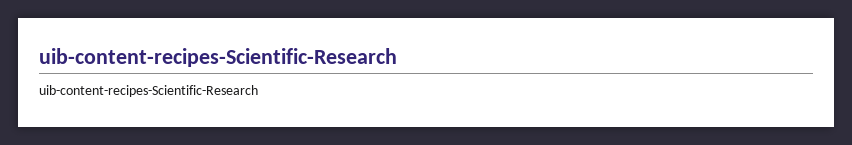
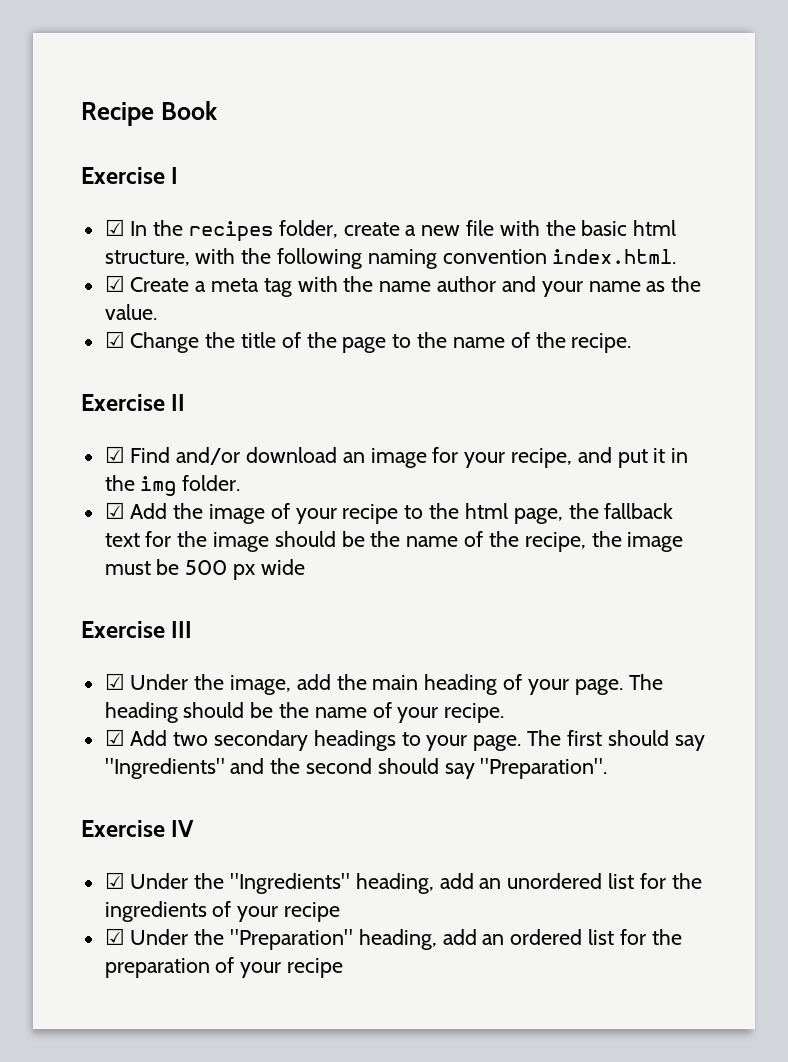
[39,48,397,67] [39,85,258,97] uib-content-recipes-Scientific-Research // uib-content-recipes-Scientific-Research -> [81,101,217,126] [81,167,179,184] [104,219,677,242] [104,248,677,269] [104,275,702,297] [104,304,157,320] [104,331,632,353] [81,394,186,411] [104,446,689,468] [104,475,241,496] [104,502,674,524] [104,531,684,552] [104,559,305,580] [81,621,193,638] [104,673,663,695] [104,702,505,723] [104,729,705,751] [104,758,608,779] [81,820,195,837] [104,872,702,894] [104,901,341,922] [104,928,682,950] [104,957,344,978] Recipe Book // Exercise I // ☑ In the recipes folder, create a new file with the basic html structure, with the following naming convention index.html. // ☑ Create a meta tag with the name author and your name as the value. // ☑ Change the title of the page to the name of the recipe. // Exercise II // ☑ Find and/or download an image for your recipe, and put it in the img folder. // ☑ Add the image of your recipe to the html page, the fallback text for the image should be the name of the recipe, the image must be 500 px wide // Exercise III // ☑ Under the image, add the main heading of your page. The heading should be the name of your recipe. // ☑ Add two secondary headings to your page. The first should say "Ingredients" and the second should say "Preparation". // Exercise IV // ☑ Under the "Ingredients" heading, add an unordered list for the ingredients of your recipe // ☑ Under the "Preparation" heading, add an ordered list for the preparation of your recipe

